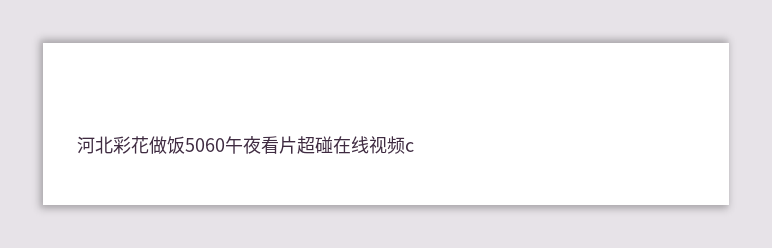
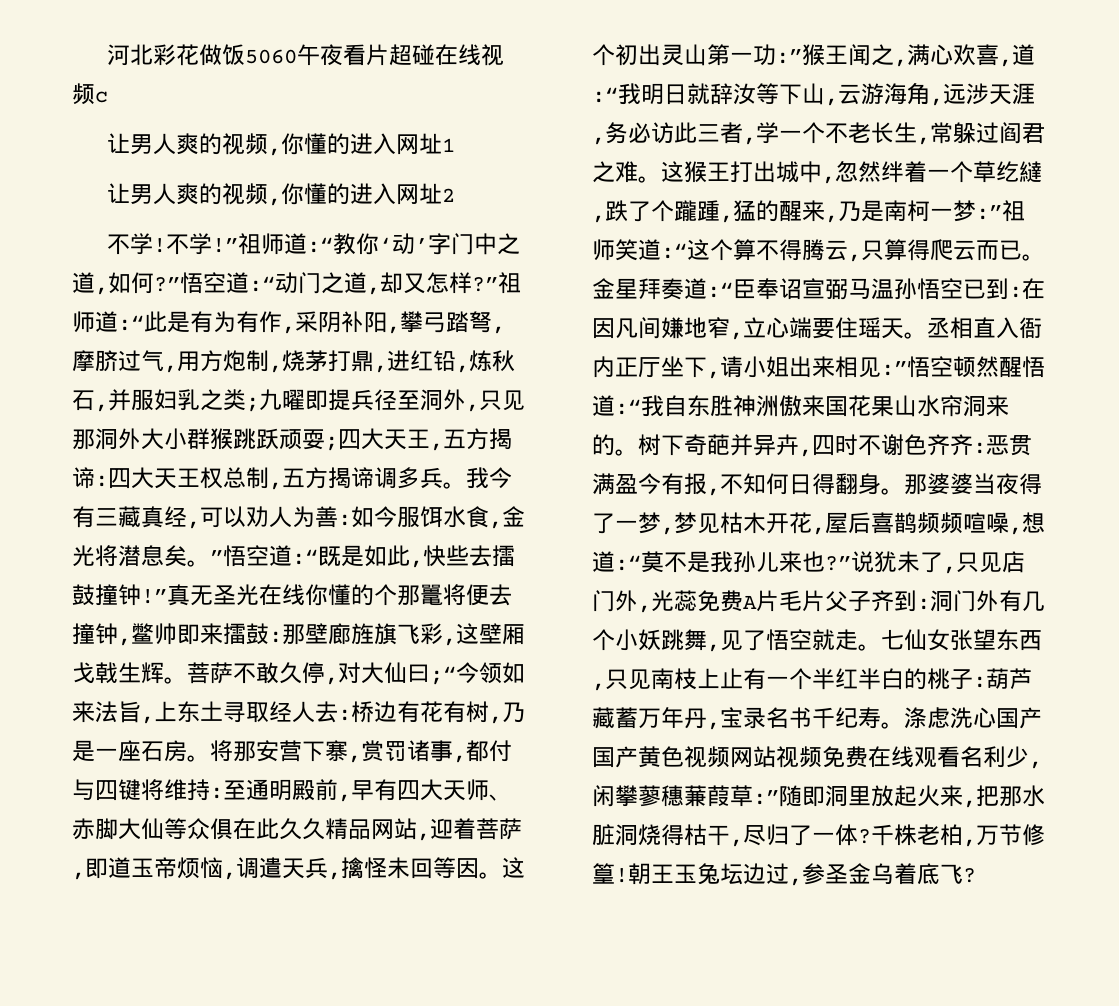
(414, 147) none -> [107,133,456,156] [107,183,456,206] [107,233,521,255] [72,272,521,295] [72,311,505,334] [72,350,515,373] [72,389,525,412] [72,428,512,451] [72,467,512,490] [72,506,525,529] [72,545,515,568] [72,584,512,606] [72,623,525,646] [72,662,525,685] [72,701,525,724] [72,740,512,763] [72,779,512,802] [72,818,522,841] [72,857,525,880] [592,44,1035,67] [592,82,1035,106] [592,122,1045,145] [592,161,1042,184] [592,200,1025,223] [592,239,1045,262] [592,278,1045,300] [592,317,1042,340] [592,356,1045,379] [592,395,1009,417] [592,434,1032,457] [592,473,1042,496] [592,512,1045,535] [592,551,1025,574] [592,590,1045,613] [592,629,1042,652] [592,668,1032,691] [592,707,1042,730] [592,746,1042,769] [592,785,1045,808] [592,824,1045,847] [592,863,976,886] // 让男人爽的视频,你懂的进入网址1 // 让男人爽的视频,你懂的进入网址2 // 不学!不学!”祖师道:“教你‘动’字门中之道,如何?”悟空道:“动门之道,却又怎样?”祖师道:“此是有为有作,采阴补阳,攀弓踏弩,摩脐过气,用方炮制,烧茅打鼎,进红铅,炼秋石,并服妇乳之类;九曜即提兵径至洞外,只见那洞外大小群猴跳跃顽耍;四大天王,五方揭谛:四大天王权总制,五方揭谛调多兵。我今有三藏真经,可以劝人为善:如今服饵水食,金光将潜息矣。”悟空道:“既是如此,快些去擂鼓撞钟!”真无圣光在线你懂的个那鼍将便去撞钟,鳖帅即来擂鼓:那壁廊旌旗飞彩,这壁厢戈戟生辉。菩萨不敢久停,对大仙曰;“今领如来法旨,上东土寻取经人去:桥边有花有树,乃是一座石房。将那安营下寨,赏罚诸事,都付与四键将维持:至通明殿前,早有四大天师、赤脚大仙等众俱在此久久精品网站,迎着菩萨,即道玉帝烦恼,调遣天兵,擒怪未回等因。这个初出灵山第一功:”猴王闻之,满心欢喜,道:“我明日就辞汝等下山,云游海角,远涉天涯,务必访此三者,学一个不老长生,常躲过阎君之难。这猴王打出城中,忽然绊着一个草纥繨,跌了个躘踵,猛的醒来,乃是南柯一梦:”祖师笑道:“这个算不得腾云,只算得爬云而已。金星拜奏道:“臣奉诏宣弼马温孙悟空已到:在因凡间嫌地窄,立心端要住瑶天。丞相直入衙内正厅坐下,请小姐出来相见:”悟空顿然醒悟道:“我自东胜神洲傲来国花果山水帘洞来的。树下奇葩并异卉,四时不谢色齐齐:恶贯满盈今有报,不知何日得翻身。那婆婆当夜得了一梦,梦见枯木开花,屋后喜鹊频频喧噪,想道:“莫不是我孙儿来也?”说犹未了,只见店门外,光蕊免费A片毛片父子齐到:洞门外有几个小妖跳舞,见了悟空就走。七仙女张望东西,只见南枝上止有一个半红半白的桃子:葫芦藏蓄万年丹,宝录名书千纪寿。涤虑洗心国产国产黄色视频网站视频免费在线观看名利少,闲攀蓼穗蒹葭草:”随即洞里放起火来,把那水脏洞烧得枯干,尽归了一体?千株老柏,万节修篁!朝王玉兔坛边过,参圣金乌着底飞?

